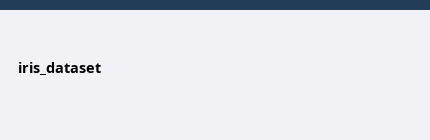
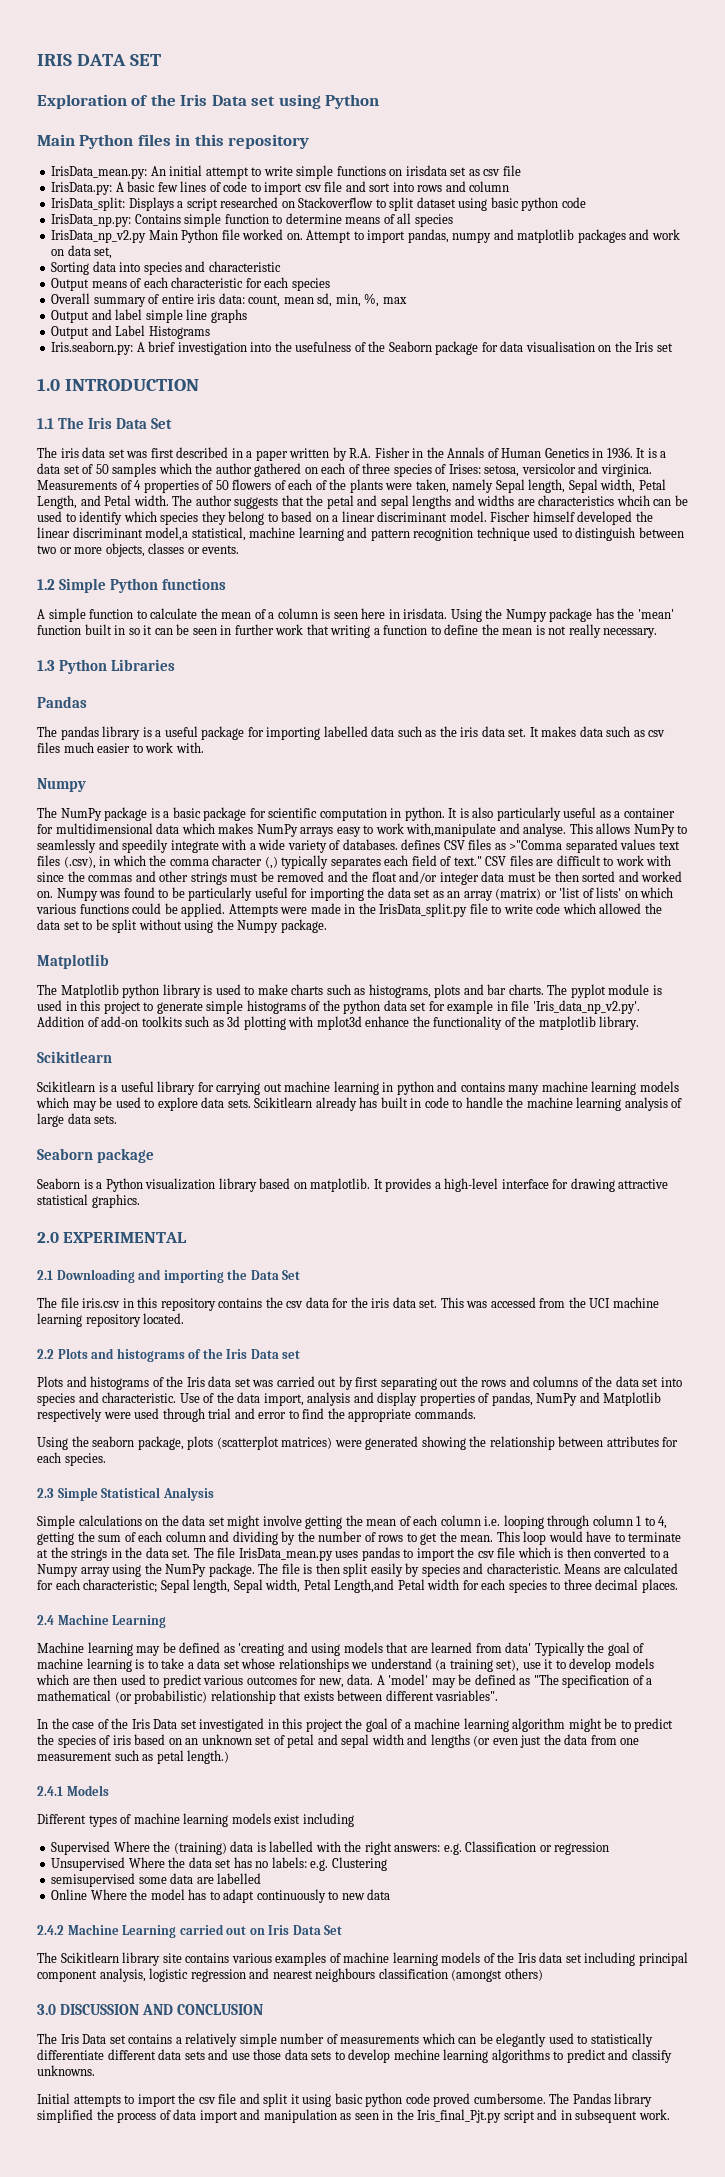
[18,62,101,75] iris_dataset -> [37,54,161,66] [37,94,380,109] [37,134,310,149] [51,165,521,179] [51,181,510,195] [51,197,586,211] [51,213,453,227] [51,229,680,243] [51,245,113,259] [51,261,281,275] [51,277,330,291] [51,293,407,307] [51,309,247,323] [51,325,210,339] [51,341,673,355] [37,378,199,391] [37,417,172,429] [37,447,667,461] [37,463,652,477] [37,479,666,493] [37,495,688,509] [37,511,653,525] [37,527,684,541] [37,543,240,557] [37,578,226,593] [37,608,674,622] [37,624,658,638] [37,659,175,674] [37,696,87,708] [37,726,666,740] [37,742,204,753] [37,778,86,792] [37,807,675,821] [37,823,688,837] [37,839,680,853] [37,855,672,869] [37,871,683,885] [37,887,674,901] [36,903,662,917] [37,919,327,933] [37,954,109,969] [37,984,662,998] [37,1000,640,1014] [37,1016,640,1030] [37,1051,112,1063] [37,1081,679,1095] [36,1097,683,1111] [37,1113,118,1127] [37,1148,154,1163] [37,1178,669,1192] [37,1194,140,1208] [37,1232,188,1243] [37,1269,301,1283] [37,1297,659,1311] [37,1313,185,1327] [37,1348,301,1362] [37,1376,682,1390] [37,1392,662,1406] [37,1408,476,1422] [37,1436,679,1450] [37,1452,106,1466] [37,1487,214,1501] [37,1515,668,1529] [37,1531,682,1545] [37,1547,670,1561] [37,1563,679,1577] [37,1579,678,1593] [37,1614,167,1628] [37,1642,645,1656] [37,1658,654,1672] [36,1674,653,1688] [37,1690,499,1704] [37,1718,674,1732] [37,1734,640,1748] [37,1750,230,1764] [37,1785,109,1796] [37,1813,354,1827] [51,1841,610,1855] [51,1857,387,1871] [51,1873,262,1887] [51,1889,391,1903] [37,1924,343,1938] [37,1952,688,1966] [37,1968,543,1982] [37,2004,263,2015] [37,2033,653,2047] [37,2049,672,2063] [37,2065,95,2076] [37,2093,653,2107] [37,2109,670,2123] IRIS DATA SET // Exploration of the Iris Data set using Python // Main Python files in this repository // IrisData_mean.py: An initial attempt to write simple functions on irisdata set as csv file // IrisData.py: A basic few lines of code to import csv file and sort into rows and column // IrisData_split: Displays a script researched on Stackoverflow to split dataset using basic python code // IrisData_np.py: Contains simple function to determine means of all species // IrisData_np_v2.py Main Python file worked on. Attempt to import pandas, numpy and matplotlib packages and work on data set, // Sorting data into species and characteristic // Output means of each characteristic for each species // Overall summary of entire iris data: count, mean sd, min, %, max // Output and label simple line graphs // Output and Label Histograms // Iris.seaborn.py: A brief investigation into the usefulness of the Seaborn package for data visualisation on the Iris set // 1.0 INTRODUCTION // 1.1 The Iris Data Set // The iris data set was first described in a paper written by R.A. Fisher in the Annals of Human Genetics in 1936. It is a data set of 50 samples which the author gathered on each of three species of Irises: setosa, versicolor and virginica. Measurements of 4 properties of 50 flowers of each of the plants were taken, namely Sepal length, Sepal width, Petal Length, and Petal width. The author suggests that the petal and sepal lengths and widths are characteristics whcih can be used to identify which species they belong to based on a linear discriminant model. Fischer himself developed the linear discriminant model,a statistical, machine learning and pattern recognition technique used to distinguish between two or more objects, classes or events. // 1.2 Simple Python functions // A simple function to calculate the mean of a column is seen here in irisdata. Using the Numpy package has the 'mean' function built in so it can be seen in further work that writing a function to define the mean is not really necessary. // 1.3 Python Libraries // Pandas // The pandas library is a useful package for importing labelled data such as the iris data set. It makes data such as csv files much easier to work with. // Numpy // The NumPy package is a basic package for scientific computation in python. It is also particularly useful as a container for multidimensional data which makes NumPy arrays easy to work with,manipulate and analyse. This allows NumPy to seamlessly and speedily integrate with a wide variety of databases. defines CSV files as >"Comma separated values text files (.csv), in which the comma character (,) typically separates each field of text." CSV files are difficult to work with since the commas and other strings must be removed and the float and/or integer data must be then sorted and worked on. Numpy was found to be particularly useful for importing the data set as an array (matrix) or 'list of lists' on which various functions could be applied. Attempts were made in the IrisData_split.py file to write code which allowed the data set to be split without using the Numpy package. // Matplotlib // The Matplotlib python library is used to make charts such as histograms, plots and bar charts. The pyplot module is used in this project to generate simple histograms of the python data set for example in file 'Iris_data_np_v2.py'. Addition of add-on toolkits such as 3d plotting with mplot3d enhance the functionality of the matplotlib library. // Scikitlearn // Scikitlearn is a useful library for carrying out machine learning in python and contains many machine learning models which may be used to explore data sets. Scikitlearn already has built in code to handle the machine learning analysis of large data sets. // Seaborn package // Seaborn is a Python visualization library based on matplotlib. It provides a high-level interface for drawing attractive statistical graphics. // 2.0 EXPERIMENTAL // 2.1 Downloading and importing the Data Set // The file iris.csv in this repository contains the csv data for the iris data set. This was accessed from the UCI machine learning repository located. // 2.2 Plots and histograms of the Iris Data set // Plots and histograms of the Iris data set was carried out by first separating out the rows and columns of the data set into species and characteristic. Use of the data import, analysis and display properties of pandas, NumPy and Matplotlib respectively were used through trial and error to find the appropriate commands. // Using the seaborn package, plots (scatterplot matrices) were generated showing the relationship between attributes for each species. // 2.3 Simple Statistical Analysis // Simple calculations on the data set might involve getting the mean of each column i.e. looping through column 1 to 4, getting the sum of each column and dividing by the number of rows to get the mean. This loop would have to terminate at the strings in the data set. The file IrisData_mean.py uses pandas to import the csv file which is then converted to a Numpy array using the NumPy package. The file is then split easily by species and characteristic. Means are calculated for each characteristic; Sepal length, Sepal width, Petal Length,and Petal width for each species to three decimal places. // 2.4 Machine Learning // Machine learning may be defined as 'creating and using models that are learned from data' Typically the goal of machine learning is to take a data set whose relationships we understand (a training set), use it to develop models which are then used to predict various outcomes for new, data. A 'model' may be defined as "The specification of a mathematical (or probabilistic) relationship that exists between different vasriables". // In the case of the Iris Data set investigated in this project the goal of a machine learning algorithm might be to predict the species of iris based on an unknown set of petal and sepal width and lengths (or even just the data from one measurement such as petal length.) // 2.4.1 Models // Different types of machine learning models exist including // Supervised Where the (training) data is labelled with the right answers: e.g. Classification or regression // Unsupervised Where the data set has no labels: e.g. Clustering // semisupervised some data are labelled // Online Where the model has to adapt continuously to new data // 2.4.2 Machine Learning carried out on Iris Data Set // The Scikitlearn library site contains various examples of machine learning models of the Iris data set including principal component analysis, logistic regression and nearest neighbours classification (amongst others) // 3.0 DISCUSSION AND CONCLUSION // The Iris Data set contains a relatively simple number of measurements which can be elegantly used to statistically differentiate different data sets and use those data sets to develop mechine learning algorithms to predict and classify unknowns. // Initial attempts to import the csv file and split it using basic python code proved cumbersome. The Pandas library simplified the process of data import and manipulation as seen in the Iris_final_Pjt.py script and in subsequent work.

